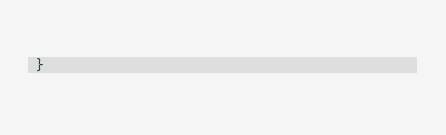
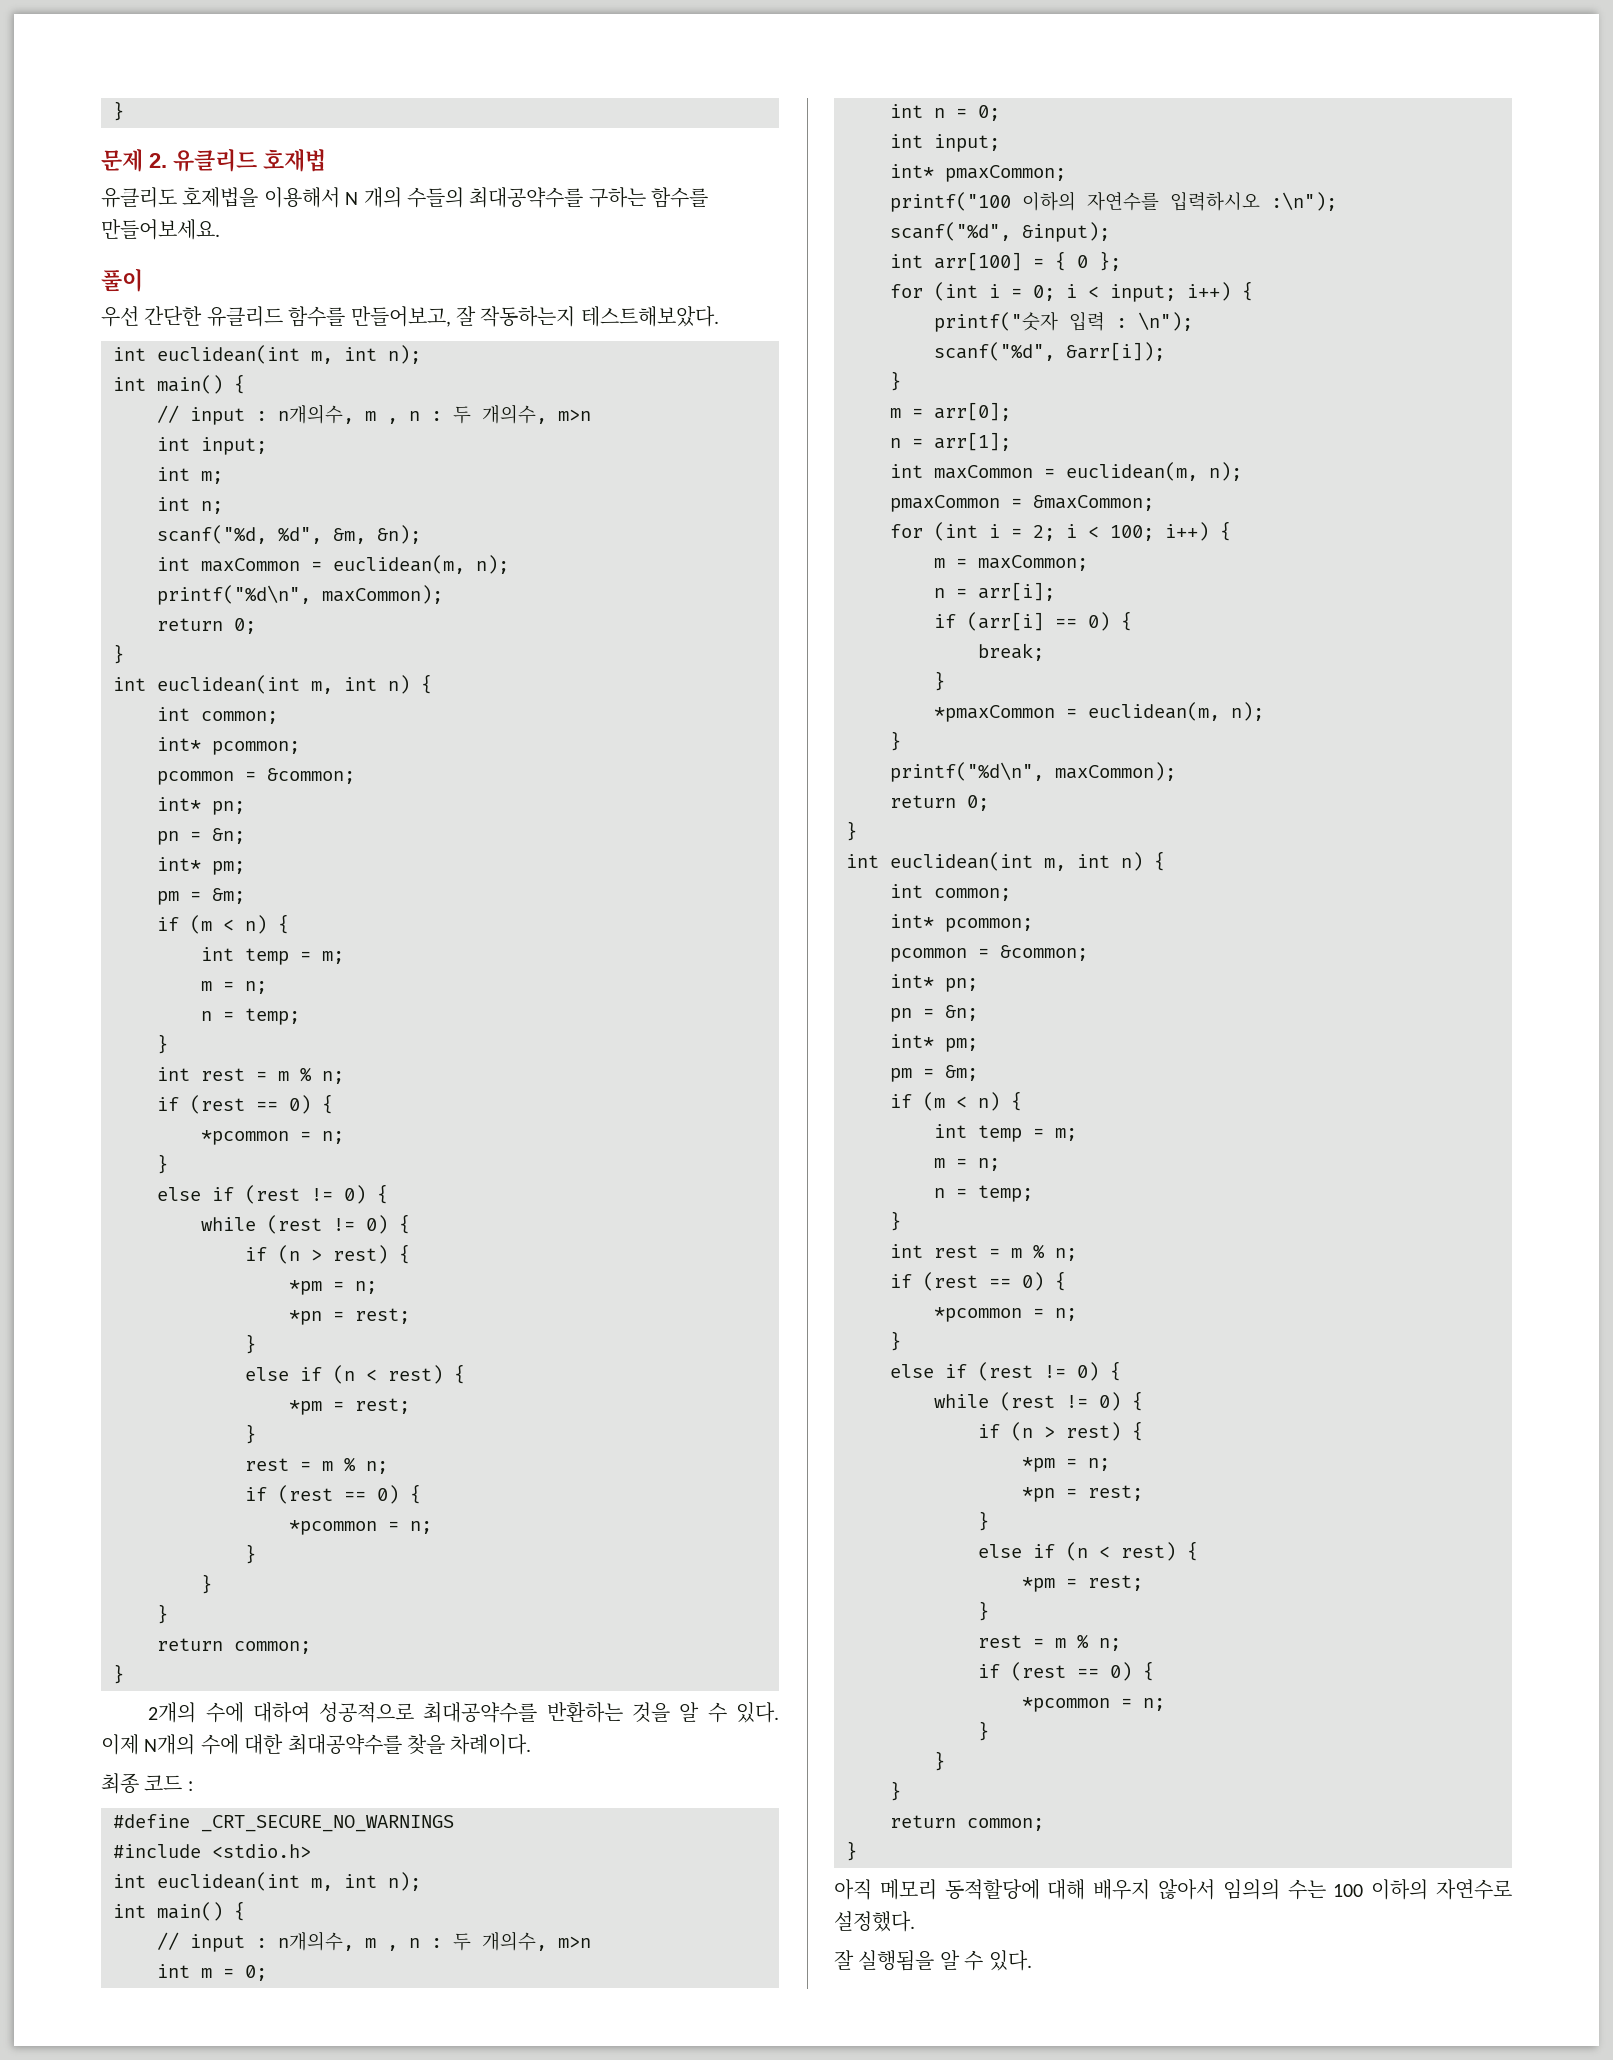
[35,58,44,72] } -> [113,101,124,121] [101,149,326,172] [101,187,709,208] [101,219,220,240] [101,268,143,292] [101,306,719,327] [113,345,421,364] [113,374,245,394] [157,404,591,425] [157,437,267,455] [157,467,223,484] [157,497,223,514] [157,525,421,544] [157,555,509,574] [157,585,443,605] [157,618,256,634] [113,644,124,664] [113,674,432,694] [157,707,278,724] [157,737,300,755] [157,768,355,785] [157,797,245,815] [157,828,245,845] [157,857,245,875] [157,888,245,905] [157,914,289,934] [201,947,344,965] [201,981,267,994] [201,1008,300,1025] [157,1034,168,1054] [157,1067,344,1084] [157,1094,333,1114] [201,1130,344,1145] [157,1154,168,1174] [157,1184,388,1204] [201,1214,410,1234] [245,1244,410,1264] [289,1280,377,1295] [289,1308,410,1325] [245,1334,256,1354] [245,1364,465,1384] [289,1398,410,1415] [245,1424,256,1444] [245,1457,388,1474] [245,1484,421,1504] [289,1520,432,1535] [245,1544,256,1564] [201,1574,212,1594] [157,1604,168,1624] [157,1638,311,1654] [113,1664,124,1684] [148,1702,779,1723] [101,1734,532,1755] [101,1773,193,1794] [113,1814,454,1832] [113,1844,311,1858] [113,1872,421,1891] [113,1901,245,1921] [157,1931,591,1952] [157,1964,267,1981] [890,104,1000,121] [890,134,1000,152] [890,164,1066,182] [890,191,1337,212] [890,222,1110,242] [890,251,1121,271] [890,281,1253,302] [934,311,1193,332] [934,342,1165,361] [890,371,901,391] [890,402,1011,421] [890,432,1011,451] [890,462,1242,481] [890,495,1154,512] [890,521,1231,541] [934,555,1088,571] [934,582,1055,601] [934,611,1132,631] [978,643,1044,661] [934,671,945,691] [934,702,1264,722] [890,731,901,751] [890,762,1176,782] [890,795,989,811] [846,821,857,841] [846,851,1165,871] [890,884,1011,901] [890,914,1033,932] [890,945,1088,962] [890,974,978,992] [890,1005,978,1022] [890,1034,978,1052] [890,1065,978,1082] [890,1091,1022,1111] [934,1124,1077,1142] [934,1158,1000,1171] [934,1185,1033,1202] [890,1211,901,1231] [890,1244,1077,1261] [890,1271,1066,1291] [934,1307,1077,1322] [890,1331,901,1351] [890,1361,1121,1381] [934,1391,1143,1411] [978,1421,1143,1441] [1022,1457,1110,1472] [1022,1485,1143,1502] [978,1511,989,1531] [978,1541,1198,1561] [1022,1575,1143,1592] [978,1601,989,1621] [978,1634,1121,1651] [978,1661,1154,1681] [1022,1697,1165,1712] [978,1721,989,1741] [934,1751,945,1771] [890,1781,901,1801] [890,1815,1044,1831] [846,1841,857,1861] [834,1879,1512,1900] [834,1911,915,1932] [834,1950,1032,1971] } // 문제 2. 유클리드 호재법 // 유클리도 호제법을 이용해서 N 개의 수들의 최대공약수를 구하는 함수를 만들어보세요. // 풀이 // 우선 간단한 유클리드 함수를 만들어보고, 잘 작동하는지 테스트해보았다. // int euclidean(int m, int n); // int main() { // // input : n개의수, m , n : 두 개의수, m>n // int input; // int m; // int n; // scanf("%d, %d", &m, &n); // int maxCommon = euclidean(m, n); // printf("%d\n", maxCommon); // return 0; // } // int euclidean(int m, int n) { // int common; // int* pcommon; // pcommon = &common; // int* pn; // pn = &n; // int* pm; // pm = &m; // if (m < n) { // int temp = m; // m = n; // n = temp; // } // int rest = m % n; // if (rest == 0) { // *pcommon = n; // } // else if (rest != 0) { // while (rest != 0) { // if (n > rest) { // *pm = n; // *pn = rest; // } // else if (n < rest) { // *pm = rest; // } // rest = m % n; // if (rest == 0) { // *pcommon = n; // } // } // } // return common; // } // 2개의 수에 대하여 성공적으로 최대공약수를 반환하는 것을 알 수 있다. 이제 N개의 수에 대한 최대공약수를 찾을 차례이다. // 최종 코드 : // #define _CRT_SECURE_NO_WARNINGS // #include <stdio.h> // int euclidean(int m, int n); // int main() { // // input : n개의수, m , n : 두 개의수, m>n // int m = 0; // int n = 0; // int input; // int* pmaxCommon; // printf("100 이하의 자연수를 입력하시오 :\n"); // scanf("%d", &input); // int arr[100] = { 0 }; // for (int i = 0; i < input; i++) { // printf("숫자 입력 : \n"); // scanf("%d", &arr[i]); // } // m = arr[0]; // n = arr[1]; // int maxCommon = euclidean(m, n); // pmaxCommon = &maxCommon; // for (int i = 2; i < 100; i++) { // m = maxCommon; // n = arr[i]; // if (arr[i] == 0) { // break; // } // *pmaxCommon = euclidean(m, n); // } // printf("%d\n", maxCommon); // return 0; // } // int euclidean(int m, int n) { // int common; // int* pcommon; // pcommon = &common; // int* pn; // pn = &n; // int* pm; // pm = &m; // if (m < n) { // int temp = m; // m = n; // n = temp; // } // int rest = m % n; // if (rest == 0) { // *pcommon = n; // } // else if (rest != 0) { // while (rest != 0) { // if (n > rest) { // *pm = n; // *pn = rest; // } // else if (n < rest) { // *pm = rest; // } // rest = m % n; // if (rest == 0) { // *pcommon = n; // } // } // } // return common; // } // 아직 메모리 동적할당에 대해 배우지 않아서 임의의 수는 100 이하의 자연수로 설정했다. // 잘 실행됨을 알 수 있다.

